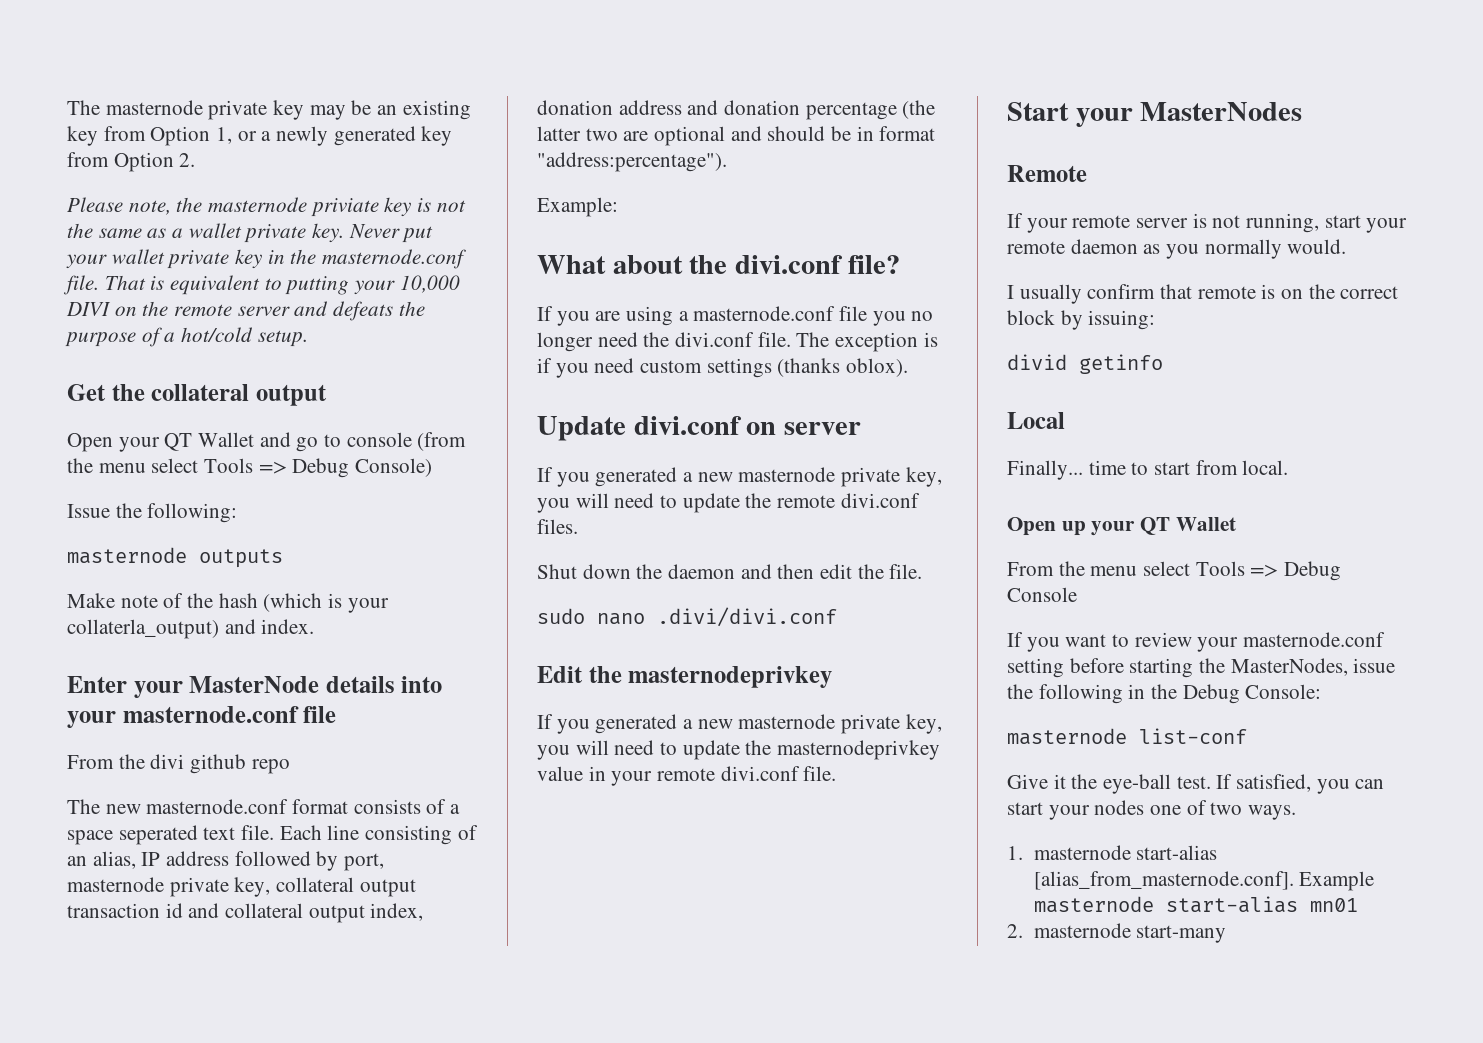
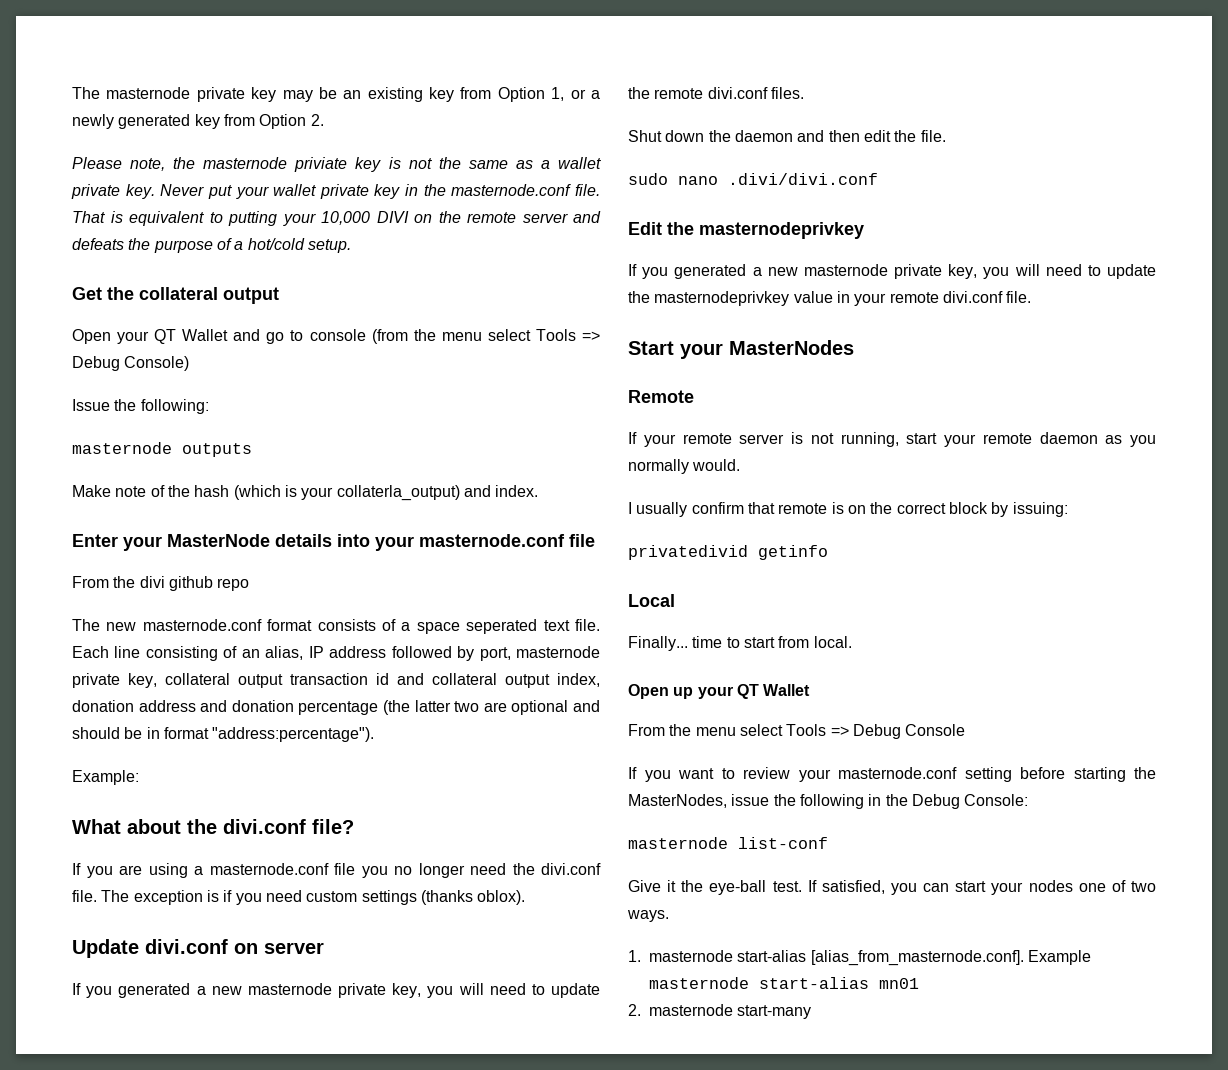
[1007,354,1067,370] divid -> [628,545,748,560] privatedivid

